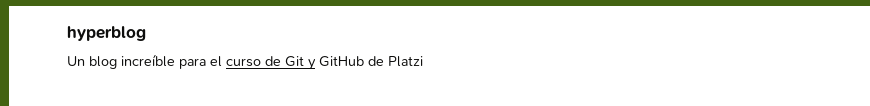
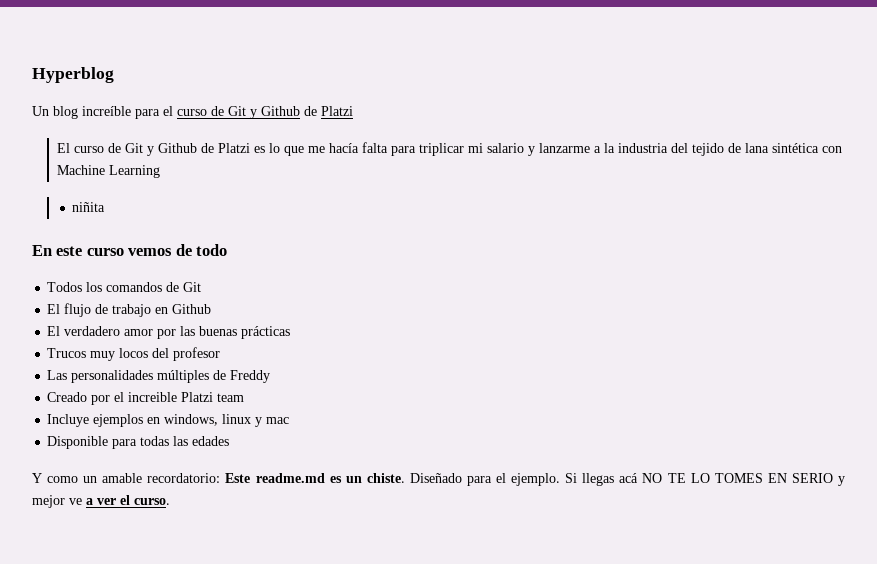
[67,26,146,41] hyperblog -> [32,67,114,83] Hyperblog
[319,56,423,67] GitHub de Platzi -> [261,106,353,116] [56,142,842,156] [56,165,160,178] [72,202,106,212] [32,244,228,256] [47,282,202,292] [47,303,212,317] [47,326,291,339] [47,347,221,361] [47,370,271,383] [47,392,245,405] [47,414,290,427] [47,436,230,449] [32,473,845,486] [32,495,170,508] Github de Platzi // El curso de Git y Github de Platzi es lo que me hacía falta para triplicar mi salario y lanzarme a la industria del tejido de lana sintética con Machine Learning // niñita // En este curso vemos de todo // Todos los comandos de Git // El flujo de trabajo en Github // El verdadero amor por las buenas prácticas // Trucos muy locos del profesor // Las personalidades múltiples de Freddy // Creado por el increible Platzi team // Incluye ejemplos en windows, linux y mac // Disponible para todas las edades // Y como un amable recordatorio: Este readme.md es un chiste. Diseñado para el ejemplo. Si llegas acá NO TE LO TOMES EN SERIO y mejor ve a ver el curso.

